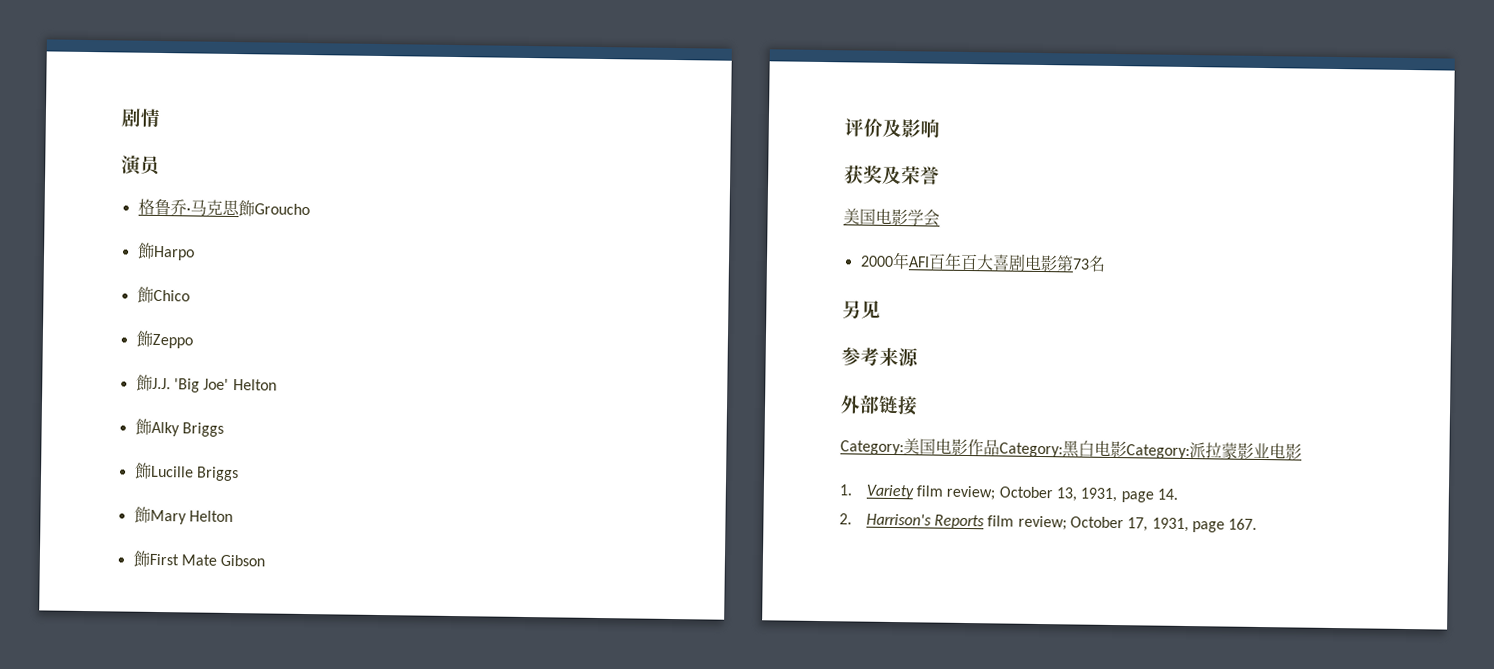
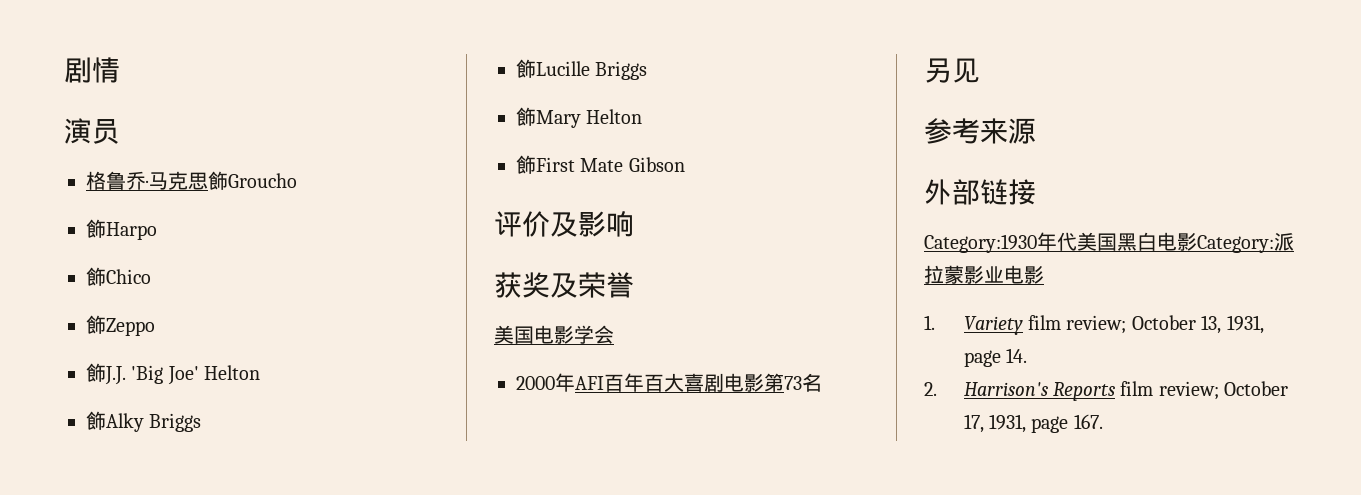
[840,438,1063,458] Category:美国电影作品Category: -> [924,232,1117,253] Category:1930年代美国

